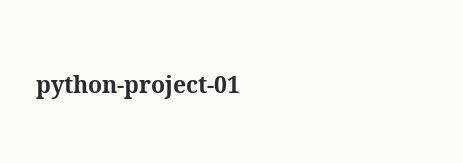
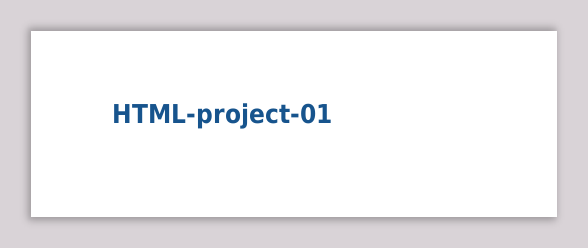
[36,75,240,99] python-project-01 -> [112,103,332,129] HTML-project-01

